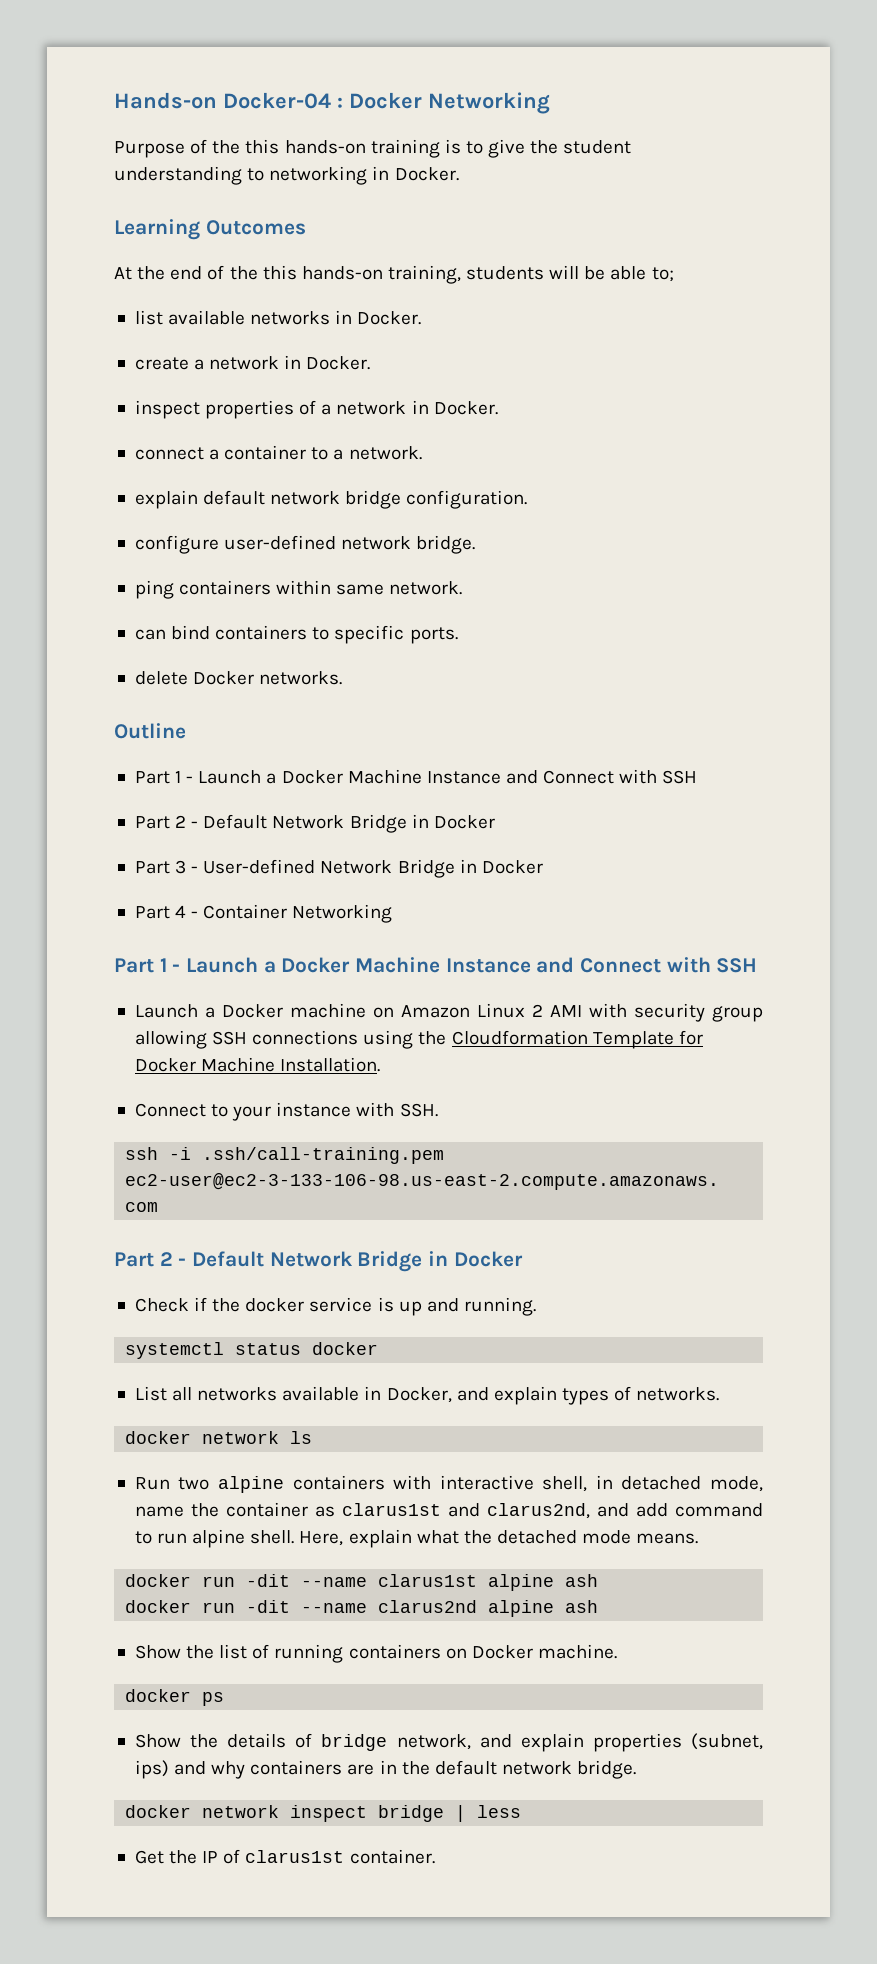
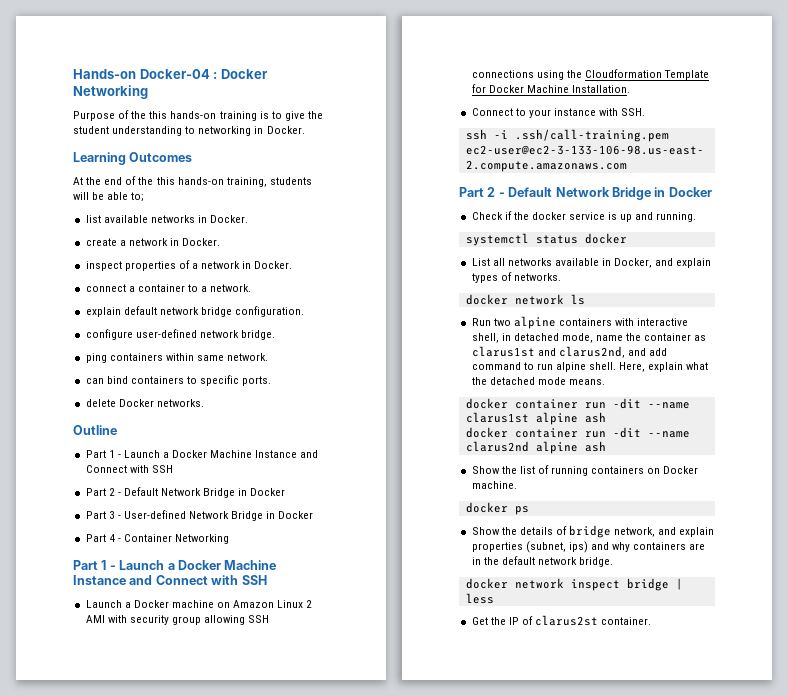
(192, 1580) none -> [514,399,578,409] container
(192, 1606) none -> [514,428,578,438] container
[245,1850,345,1863] clarus1st -> [535,615,599,626] clarus2st

